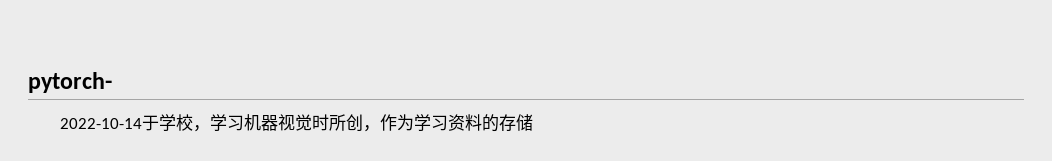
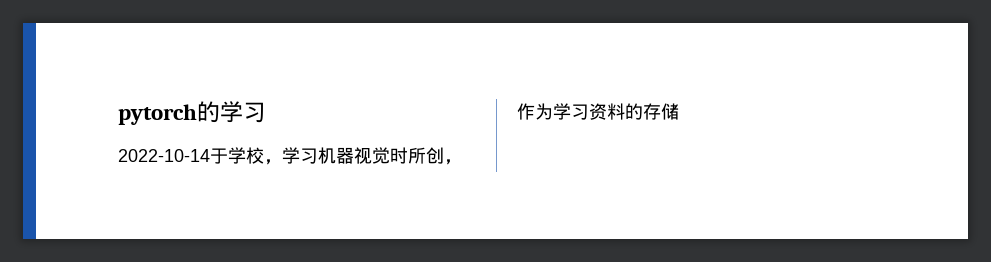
[28,72,112,93] pytorch- -> [118,101,266,125] pytorch的学习

